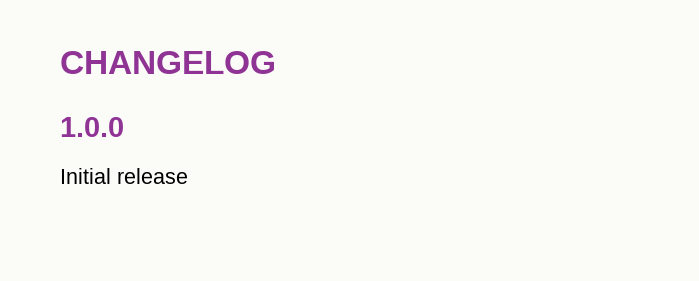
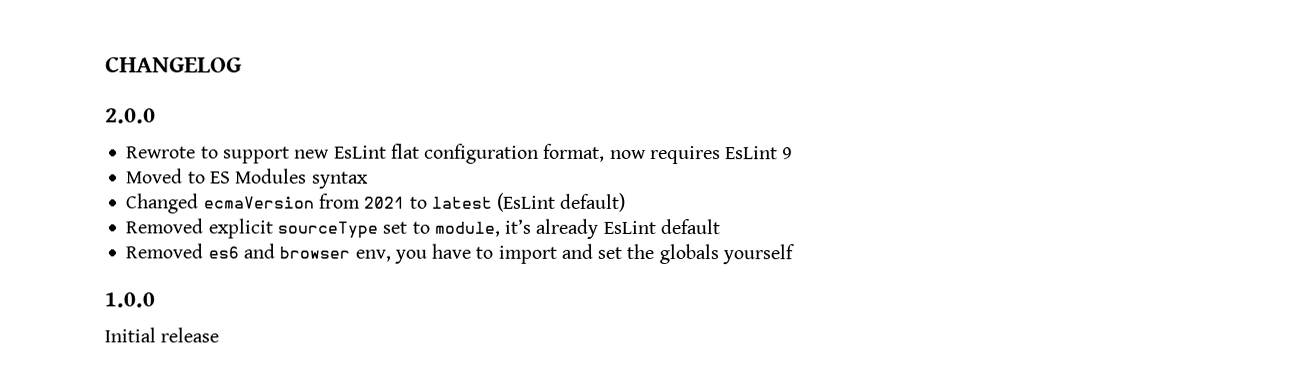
(276, 62) none -> [105,108,156,124] [126,143,794,165] [126,168,369,189] [125,192,627,214] [125,218,720,239] [125,243,795,265] // 2.0.0 // Rewrote to support new EsLint flat configuration format, now requires EsLint 9 // Moved to ES Modules syntax // Changed ecmaVersion from 2021 to latest (EsLint default) // Removed explicit sourceType set to module, it’s already EsLint default // Removed es6 and browser env, you have to import and set the globals yourself

